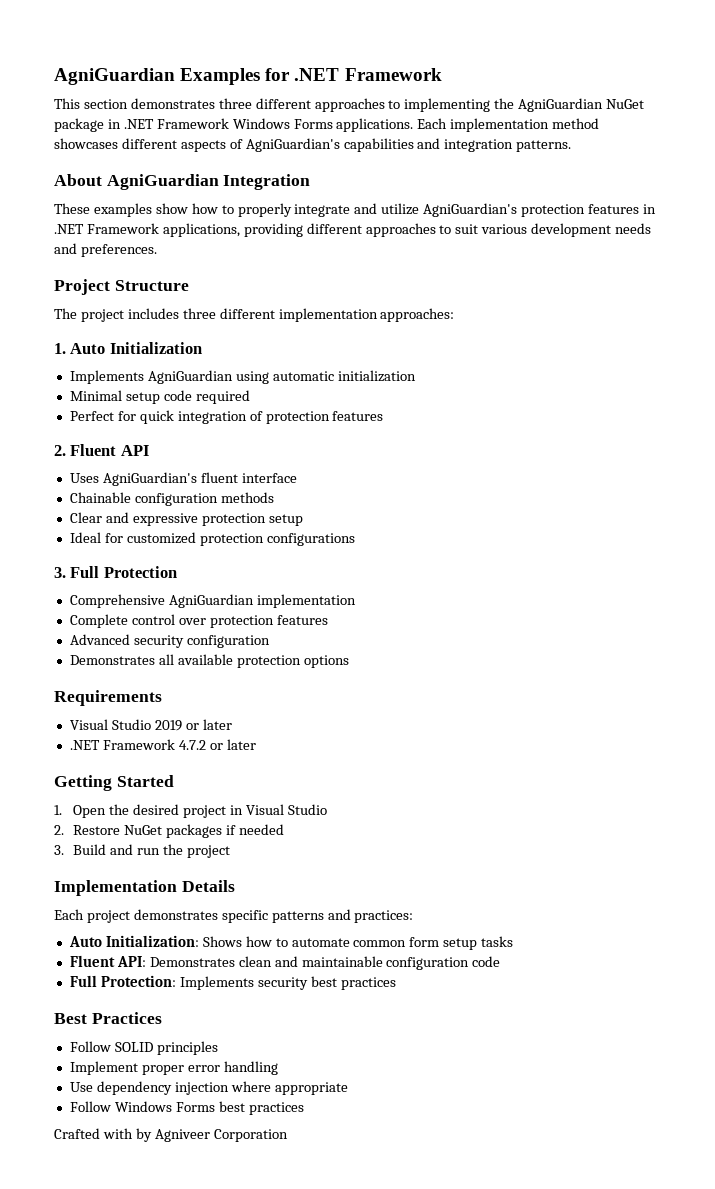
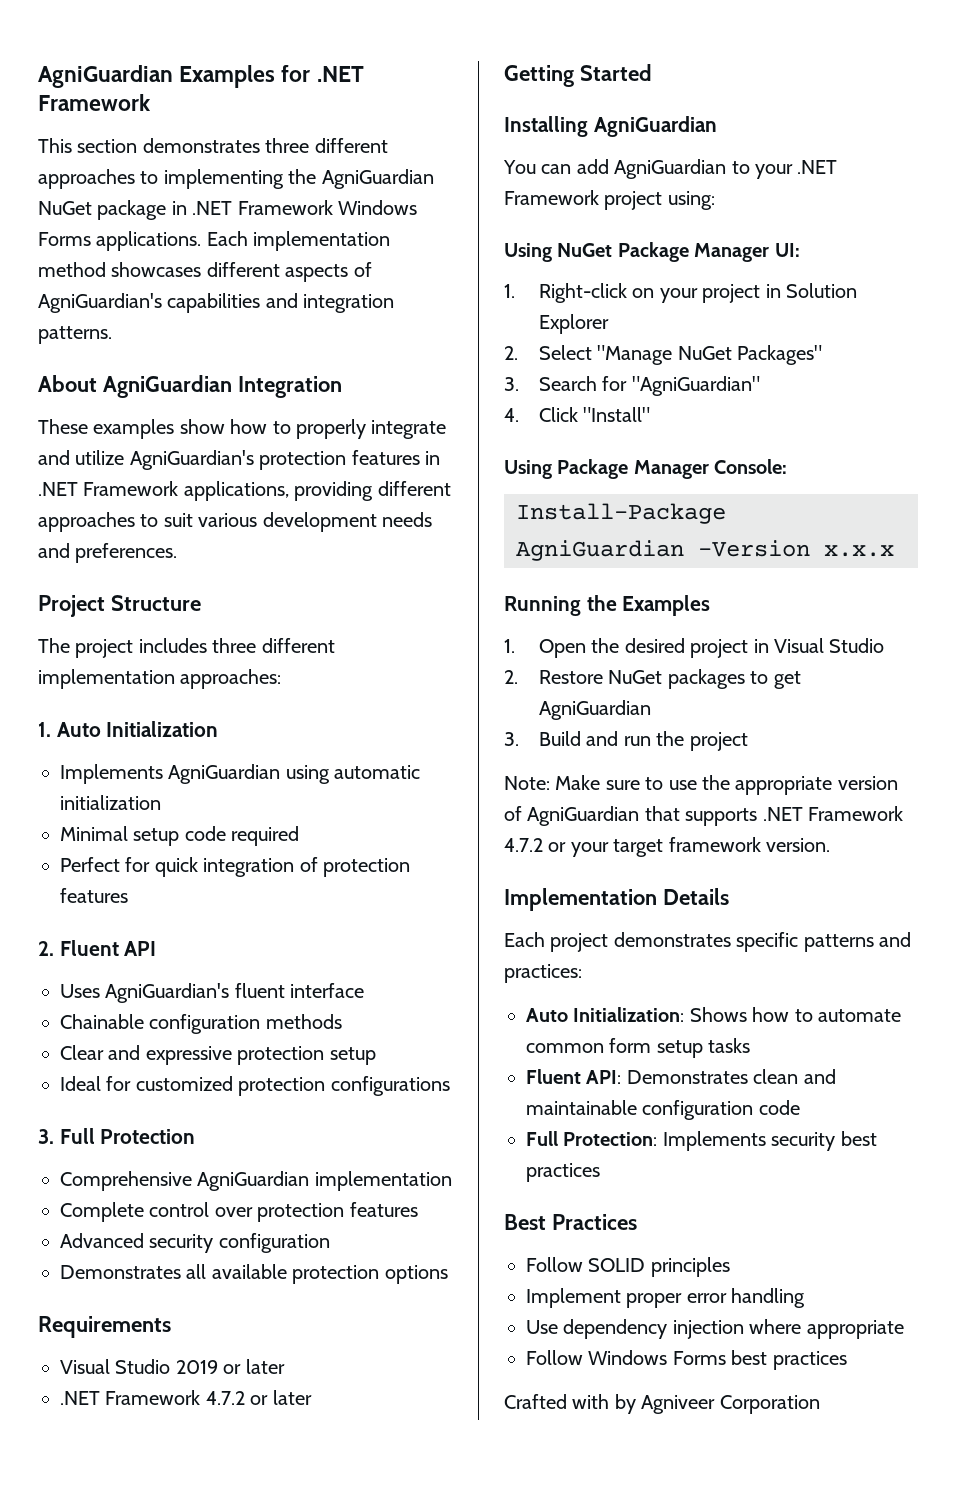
(174, 781) none -> [504,116,717,137] [503,159,838,179] [504,190,715,210] [504,242,800,262] [504,283,858,303] [539,314,610,334] [504,345,823,365] [504,376,760,396] [504,407,651,422] [504,459,788,479] [516,503,726,524] [516,540,894,561] [504,595,711,616] // Installing AgniGuardian // You can add AgniGuardian to your .NET Framework project using: // Using NuGet Package Manager UI: // 1. Right-click on your project in Solution Explorer // 2. Select "Manage NuGet Packages" // 3. Search for "AgniGuardian" // 4. Click "Install" // Using Package Manager Console: // Install-Package AgniGuardian -Version x.x.x // Running the Examples
[226,824,285,835] if needed -> [750,671,801,689] [539,700,652,720] to get AgniGuardian
(231, 851) none -> [504,775,898,795] [504,806,903,826] [504,837,830,857] // Note: Make sure to use the appropriate version of AgniGuardian that supports .NET Framework 4.7.2 or your target framework version.

